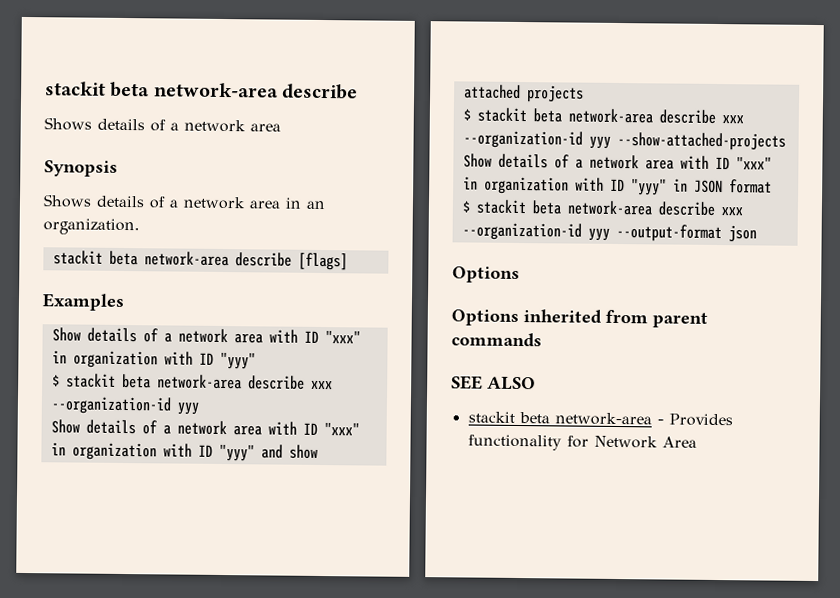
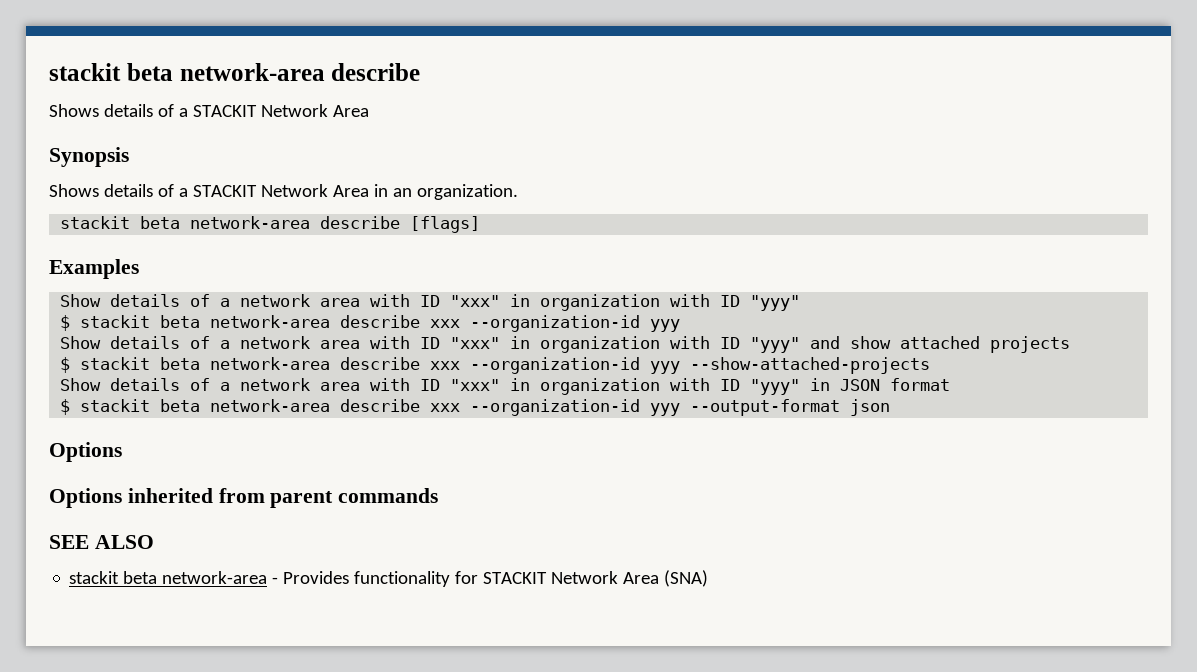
[184,119,281,133] network area -> [192,104,369,117] STACKIT Network Area
[183,196,280,210] network area -> [192,184,369,197] STACKIT Network Area
[593,435,697,449] Network Area -> [483,570,709,587] STACKIT Network Area (SNA)

